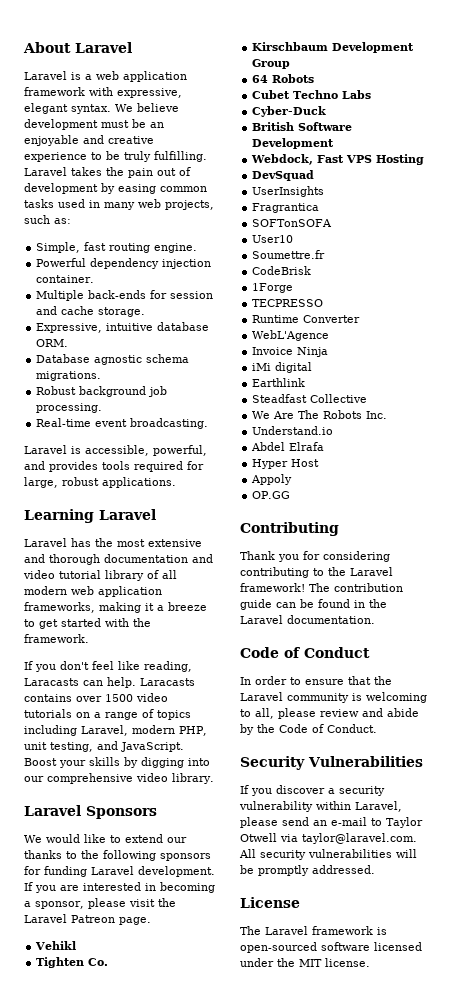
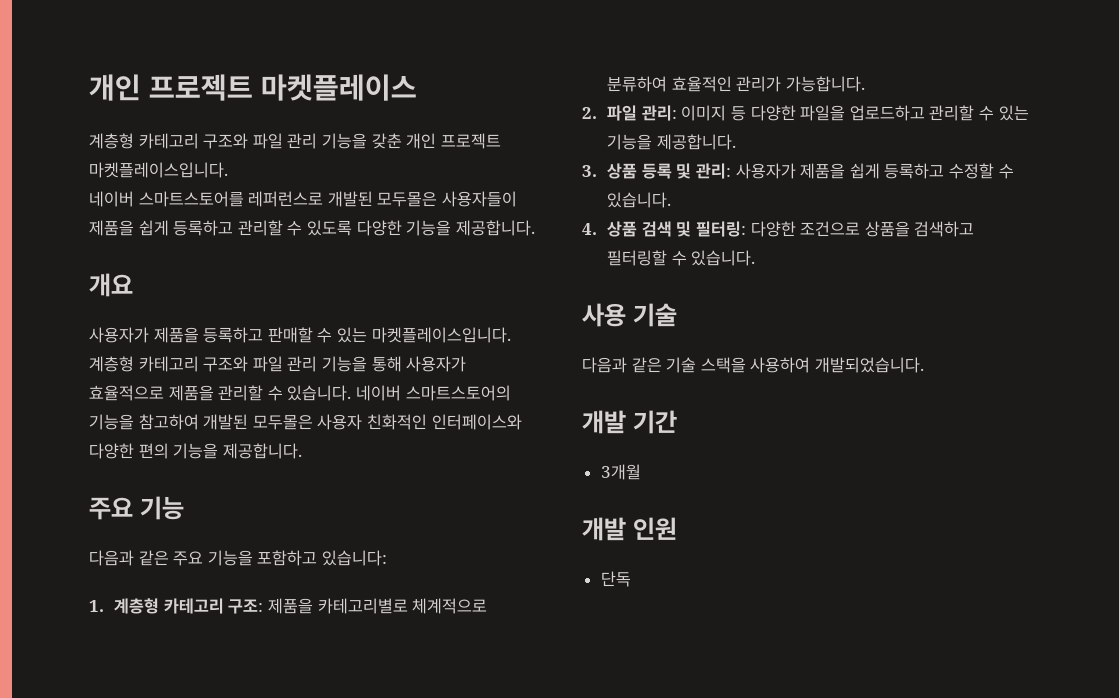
[23,42,132,53] [24,71,187,82] [24,87,182,98] [24,103,179,114] [24,119,164,130] [24,135,154,146] [24,151,207,162] [24,167,191,178] [24,183,207,194] [24,199,214,210] [24,215,71,224] [36,242,198,253] [36,258,212,269] [36,275,95,283] [36,290,214,301] [36,306,146,317] [36,322,210,333] [36,339,69,347] [36,354,190,365] [36,371,102,381] [36,386,168,397] [36,403,103,413] [36,418,209,429] [24,445,207,456] [24,461,204,472] [24,477,176,488] [24,509,156,523] [24,538,202,547] [24,554,213,565] [23,570,177,581] [24,586,162,597] [24,602,207,613] [24,618,151,629] [24,634,89,643] [24,661,192,672] [24,677,195,688] [24,693,168,702] [24,709,191,720] [24,725,207,736] [24,741,184,752] [24,757,210,768] [24,773,214,784] [24,805,157,819] [24,834,187,843] [24,850,211,861] [24,866,215,877] [24,882,215,893] [24,898,176,909] [24,914,151,925] [35,941,77,950] [36,957,109,968] [252,42,415,53] [252,59,291,69] [252,74,315,83] [252,90,372,99] [252,106,327,117] [252,122,353,131] [252,138,335,149] [251,154,425,165] [252,170,315,181] [252,186,325,197] [252,203,320,213] [252,219,333,227] [252,235,294,243] [252,250,326,259] [252,266,312,275] [252,283,294,293] [252,299,324,307] [252,315,361,323] [252,330,330,341] [252,347,329,357] [252,362,313,373] [252,378,306,387] [252,394,368,403] [252,410,388,419] [252,426,334,435] [251,442,325,451] [252,459,320,469] [251,474,293,485] [252,491,291,499] [240,522,339,536] [240,551,390,562] [240,567,393,578] [240,583,403,592] [240,599,387,610] [240,615,375,624] [240,647,370,658] [240,676,392,685] [240,692,427,703] [240,708,419,719] [240,724,377,735] [240,756,423,770] [240,785,385,796] [239,801,402,812] [240,817,423,828] [240,833,417,844] [239,849,417,860] [240,865,375,876] [240,897,300,908] [240,926,387,935] [240,942,422,953] [240,958,370,967] About Laravel // Laravel is a web application framework with expressive, elegant syntax. We believe development must be an enjoyable and creative experience to be truly fulfilling. Laravel takes the pain out of development by easing common tasks used in many web projects, such as: // Simple, fast routing engine. // Powerful dependency injection container. // Multiple back-ends for session and cache storage. // Expressive, intuitive database ORM. // Database agnostic schema migrations. // Robust background job processing. // Real-time event broadcasting. // Laravel is accessible, powerful, and provides tools required for large, robust applications. // Learning Laravel // Laravel has the most extensive and thorough documentation and video tutorial library of all modern web application frameworks, making it a breeze to get started with the framework. // If you don't feel like reading, Laracasts can help. Laracasts contains over 1500 video tutorials on a range of topics including Laravel, modern PHP, unit testing, and JavaScript. Boost your skills by digging into our comprehensive video library. // Laravel Sponsors // We would like to extend our thanks to the following sponsors for funding Laravel development. If you are interested in becoming a sponsor, please visit the Laravel Patreon page. // Vehikl // Tighten Co. // Kirschbaum Development Group // 64 Robots // Cubet Techno Labs // Cyber-Duck // British Software Development // Webdock, Fast VPS Hosting // DevSquad // UserInsights // Fragrantica // SOFTonSOFA // User10 // Soumettre.fr // CodeBrisk // 1Forge // TECPRESSO // Runtime Converter // WebL'Agence // Invoice Ninja // iMi digital // Earthlink // Steadfast Collective // We Are The Robots Inc. // Understand.io // Abdel Elrafa // Hyper Host // Appoly // OP.GG // Contributing // Thank you for considering contributing to the Laravel framework! The contribution guide can be found in the Laravel documentation. // Code of Conduct // In order to ensure that the Laravel community is welcoming to all, please review and abide by the Code of Conduct. // Security Vulnerabilities // If you discover a security vulnerability within Laravel, please send an e-mail to Taylor Otwell via taylor@laravel.com. All security vulnerabilities will be promptly addressed. // License // The Laravel framework is open-sourced software licensed under the MIT license. -> [89,74,417,101] [89,133,501,149] [89,162,228,178] [89,191,517,207] [89,220,535,236] [89,273,133,297] [89,327,511,343] [89,356,467,372] [89,385,511,401] [89,414,522,430] [89,443,302,459] [89,496,184,520] [89,550,387,566] [89,598,488,614] [607,76,866,92] [582,105,1029,121] [607,134,736,150] [582,163,1014,179] [607,192,672,208] [582,221,975,237] [607,250,756,266] [582,303,677,327] [582,357,924,373] [582,410,677,434] [600,464,641,480] [582,517,677,541] [600,571,631,587] 개인 프로젝트 마켓플레이스 // 계층형 카테고리 구조와 파일 관리 기능을 갖춘 개인 프로젝트 마켓플레이스입니다. // 네이버 스마트스토어를 레퍼런스로 개발된 모두몰은 사용자들이 제품을 쉽게 등록하고 관리할 수 있도록 다양한 기능을 제공합니다. // 개요 // 사용자가 제품을 등록하고 판매할 수 있는 마켓플레이스입니다. 계층형 카테고리 구조와 파일 관리 기능을 통해 사용자가 효율적으로 제품을 관리할 수 있습니다. 네이버 스마트스토어의 기능을 참고하여 개발된 모두몰은 사용자 친화적인 인터페이스와 다양한 편의 기능을 제공합니다. // 주요 기능 // 다음과 같은 주요 기능을 포함하고 있습니다: // 1. 계층형 카테고리 구조: 제품을 카테고리별로 체계적으로 분류하여 효율적인 관리가 가능합니다. // 2. 파일 관리: 이미지 등 다양한 파일을 업로드하고 관리할 수 있는 기능을 제공합니다. // 3. 상품 등록 및 관리: 사용자가 제품을 쉽게 등록하고 수정할 수 있습니다. // 4. 상품 검색 및 필터링: 다양한 조건으로 상품을 검색하고 필터링할 수 있습니다. // 사용 기술 // 다음과 같은 기술 스택을 사용하여 개발되었습니다. // 개발 기간 // 3개월 // 개발 인원 // 단독

